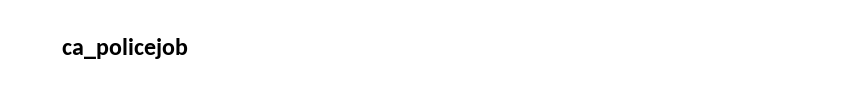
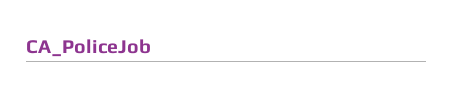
[62,38,188,59] ca_policejob -> [26,39,151,57] CA_PoliceJob

